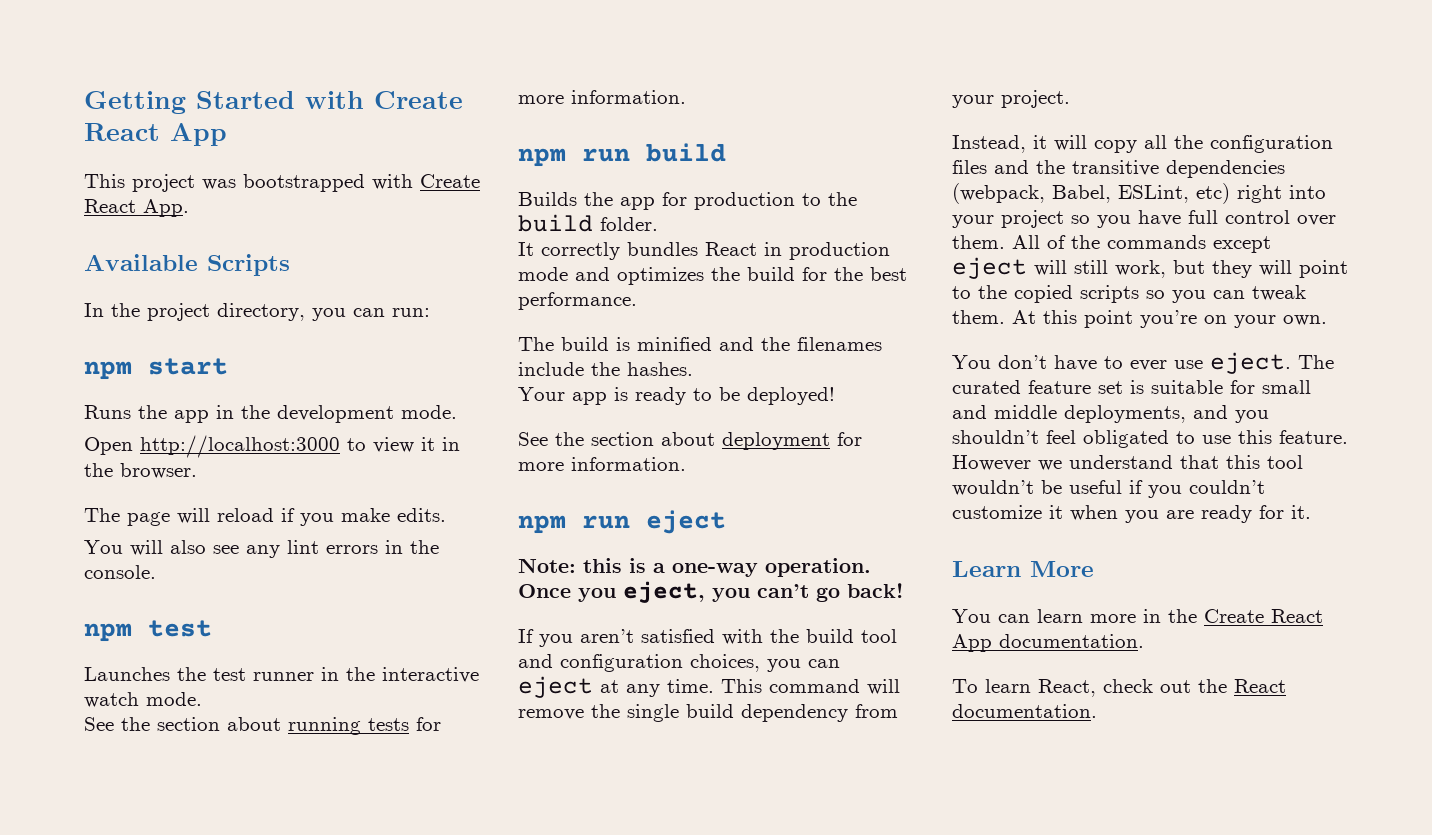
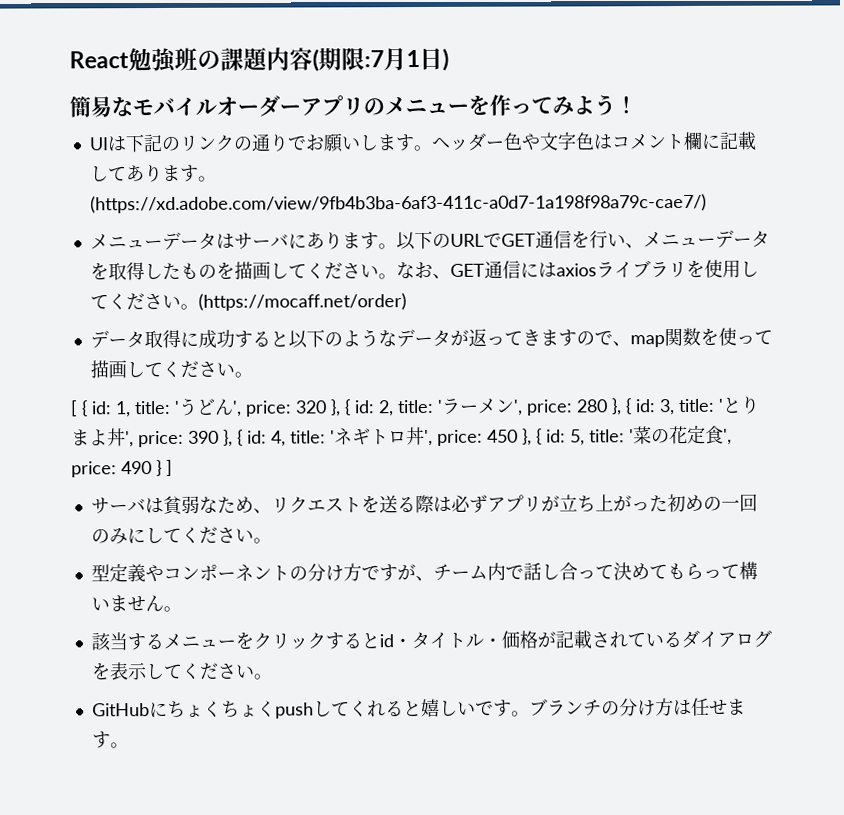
[84,91,463,114] [84,123,227,146] [84,174,480,192] [84,199,189,217] [84,254,290,276] [84,303,430,321] [84,358,228,380] [84,405,457,423] [84,435,460,458] [84,463,197,479] [84,508,446,526] [84,540,439,558] [84,565,156,579] [84,620,212,642] [84,667,479,683] [84,692,202,708] [84,717,441,735] [518,90,686,104] [518,143,726,167] [518,192,857,210] [518,214,658,232] [518,242,890,260] [518,267,907,285] [518,292,637,310] [518,337,882,351] [518,362,693,376] [518,387,835,405] [518,432,862,450] [518,457,686,471] [518,510,726,534] [518,558,871,577] [518,581,903,603] [518,629,897,647] [518,654,840,672] [518,676,900,698] [518,704,898,722] [952,90,1070,108] [952,135,1333,153] [952,160,1285,178] [952,183,1326,204] [952,210,1336,228] [952,235,1271,253] [952,257,1348,279] [952,285,1306,303] [952,310,1327,328] [952,352,1334,374] [952,380,1311,394] [952,405,1269,423] [952,430,1348,448] [952,455,1303,471] [952,480,1265,498] [952,505,1311,523] [952,561,1094,577] [952,609,1323,623] [952,634,1144,652] [952,679,1286,697] [952,704,1097,718] Getting Started with Create React App // This project was bootstrapped with Create React App. // Available Scripts // In the project directory, you can run: // npm start // Runs the app in the development mode. // Open http://localhost:3000 to view it in the browser. // The page will reload if you make edits. // You will also see any lint errors in the console. // npm test // Launches the test runner in the interactive watch mode. // See the section about running tests for more information. // npm run build // Builds the app for production to the build folder. // It correctly bundles React in production mode and optimizes the build for the best performance. // The build is minified and the filenames include the hashes. // Your app is ready to be deployed! // See the section about deployment for more information. // npm run eject // Note: this is a one-way operation. Once you eject, you can’t go back! // If you aren’t satisfied with the build tool and configuration choices, you can eject at any time. This command will remove the single build dependency from your project. // Instead, it will copy all the configuration files and the transitive dependencies (webpack, Babel, ESLint, etc) right into your project so you have full control over them. All of the commands except eject will still work, but they will point to the copied scripts so you can tweak them. At this point you’re on your own. // You don’t have to ever use eject. The curated feature set is suitable for small and middle deployments, and you shouldn’t feel obligated to use this feature. However we understand that this tool wouldn’t be useful if you couldn’t customize it when you are ready for it. // Learn More // You can learn more in the Create React App documentation. // To learn React, check out the React documentation. -> [69,47,449,74] [69,94,637,118] [88,131,757,153] [89,163,217,183] [89,193,707,214] [89,229,770,251] [89,259,759,281] [89,293,407,311] [89,327,773,349] [89,360,253,379] [70,395,760,418] [71,424,732,448] [71,459,173,478] [90,493,758,515] [90,526,272,545] [90,561,758,583] [90,594,182,612] [90,629,772,652] [90,662,273,681] [91,697,746,719] [91,731,129,749] React勉強班の課題内容(期限:7月1日) // 簡易なモバイルオーダーアプリのメニューを作ってみよう！ // UIは下記のリンクの通りでお願いします。ヘッダー色や文字色はコメント欄に記載してあります。(https://xd.adobe.com/view/9fb4b3ba-6af3-411c-a0d7-1a198f98a79c-cae7/) // メニューデータはサーバにあります。以下のURLでGET通信を行い、メニューデータを取得したものを描画してください。なお、GET通信にはaxiosライブラリを使用してください。(https://mocaff.net/order) // データ取得に成功すると以下のようなデータが返ってきますので、map関数を使って描画してください。 // [ { id: 1, title: 'うどん', price: 320 }, { id: 2, title: 'ラーメン', price: 280 }, { id: 3, title: 'とりまよ丼', price: 390 }, { id: 4, title: 'ネギトロ丼', price: 450 }, { id: 5, title: '菜の花定食', price: 490 } ] // サーバは貧弱なため、リクエストを送る際は必ずアプリが立ち上がった初めの一回のみにしてください。 // 型定義やコンポーネントの分け方ですが、チーム内で話し合って決めてもらって構いません。 // 該当するメニューをクリックするとid・タイトル・価格が記載されているダイアログを表示してください。 // GitHubにちょくちょくpushしてくれると嬉しいです。ブランチの分け方は任せます。

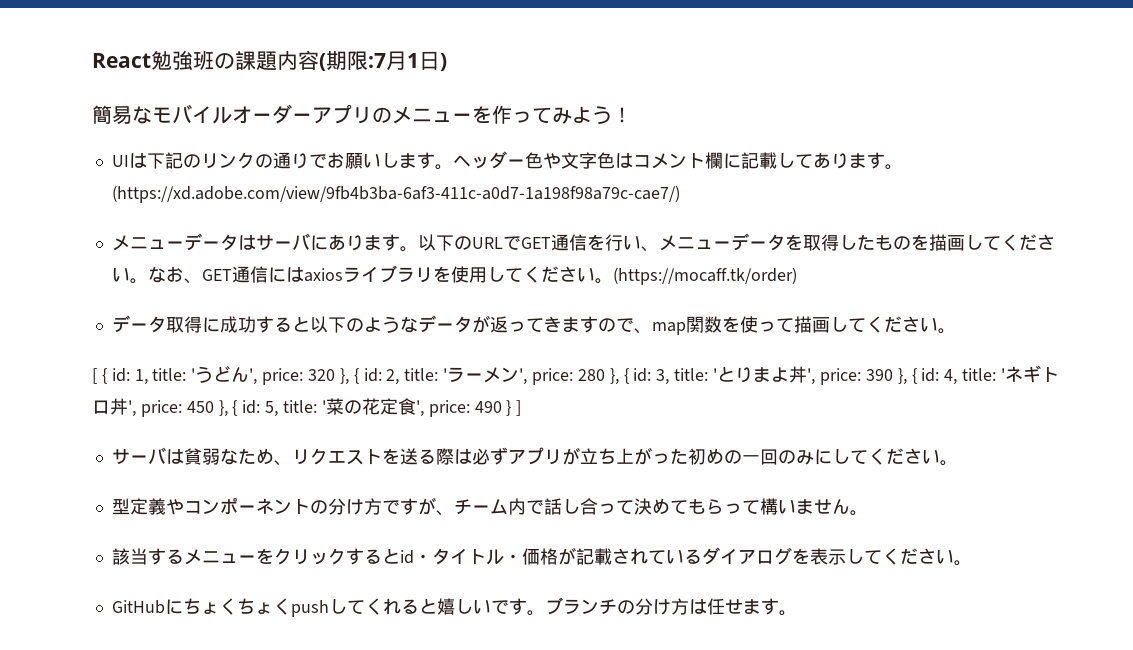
[197,293,407,311] (https://mocaff.net/order) -> [612,267,797,285] (https://mocaff.tk/order)

